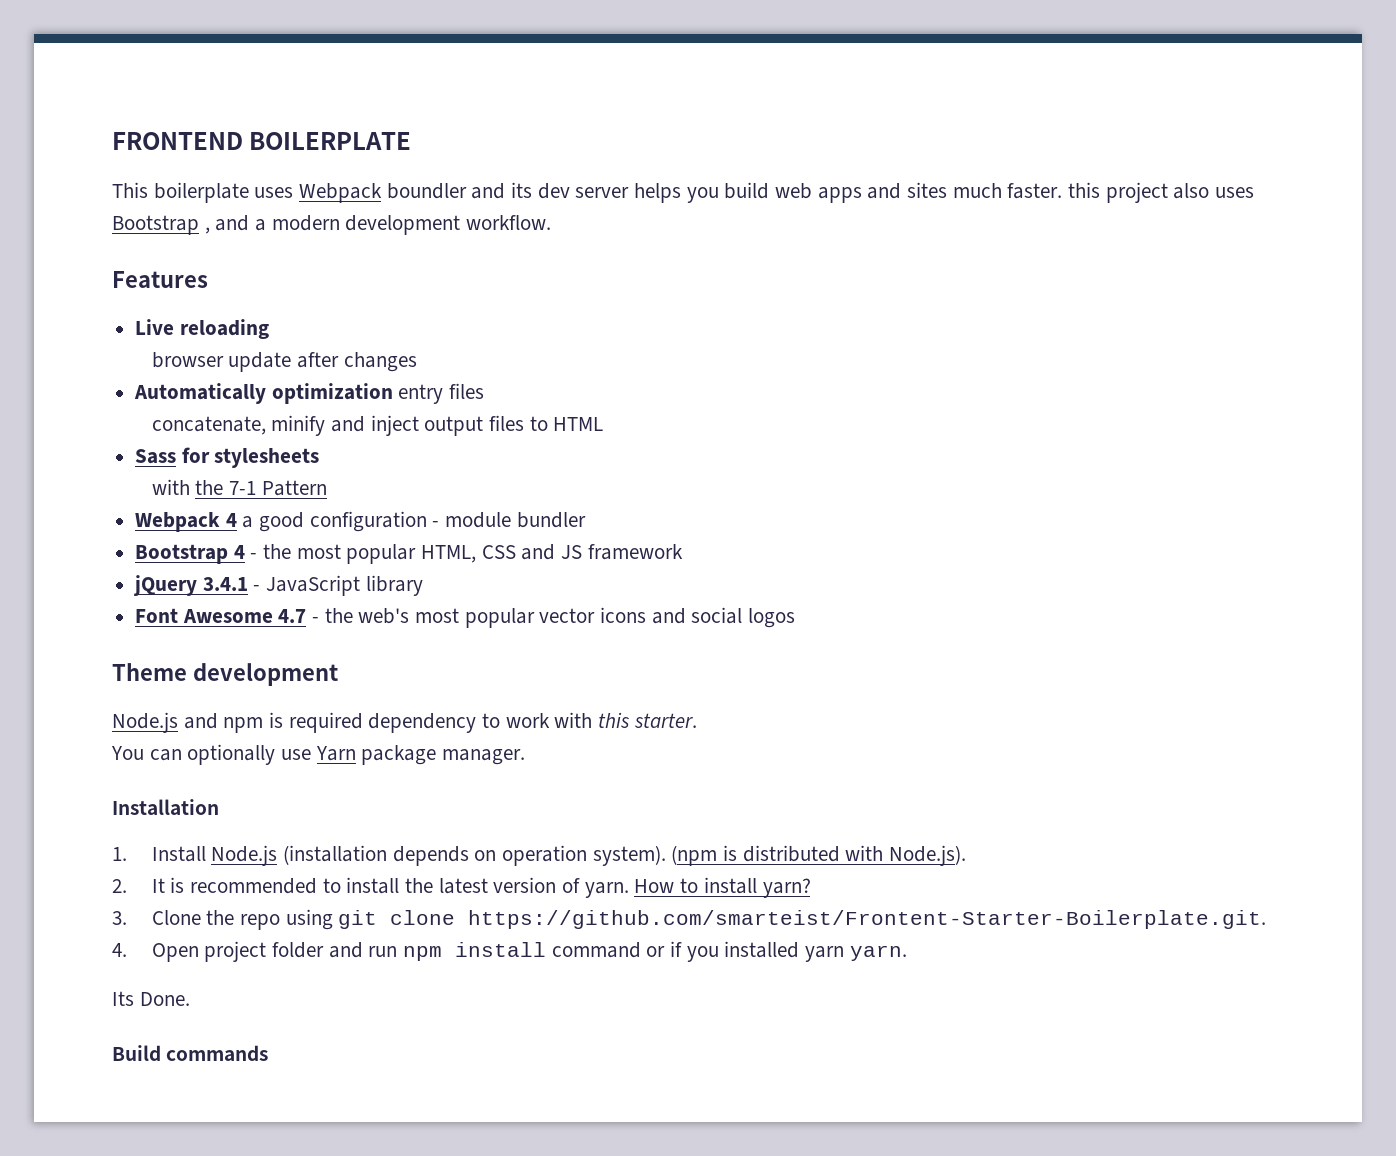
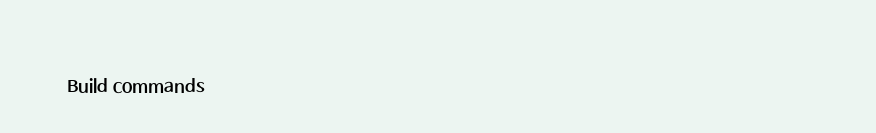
[112,132,412,150] [112,182,1255,203] [112,215,552,235] [112,271,208,288] [135,319,269,339] [151,352,417,372] [134,383,485,404] [151,415,604,436] [135,447,320,468] [151,479,327,496] [135,511,586,532] [135,544,683,564] [133,575,423,596] [135,607,796,628] [112,663,338,686] [112,712,697,733] [111,744,526,765] [112,799,219,815] [112,845,967,866] [112,877,811,898] [112,909,1267,930] [112,941,907,962] [112,991,190,1006] FRONTEND BOILERPLATE // This boilerplate uses Webpack boundler and its dev server helps you build web apps and sites much faster. this project also uses Bootstrap , and a modern development workflow. // Features // Live reloading // browser update after changes // Automatically optimization entry files // concatenate, minify and inject output files to HTML // Sass for stylesheets // with the 7-1 Pattern // Webpack 4 a good configuration - module bundler // Bootstrap 4 - the most popular HTML, CSS and JS framework // jQuery 3.4.1 - JavaScript library // Font Awesome 4.7 - the web's most popular vector icons and social logos // Theme development // Node.js and npm is required dependency to work with this starter. // You can optionally use Yarn package manager. // Installation // 1. Install Node.js (installation depends on operation system). (npm is distributed with Node.js). // 2. It is recommended to install the latest version of yarn. How to install yarn? // 3. Clone the repo using git clone https://github.com/smarteist/Frontent-Starter-Boilerplate.git. // 4. Open project folder and run npm install command or if you installed yarn yarn. // Its Done. // -> (67, 85) none

